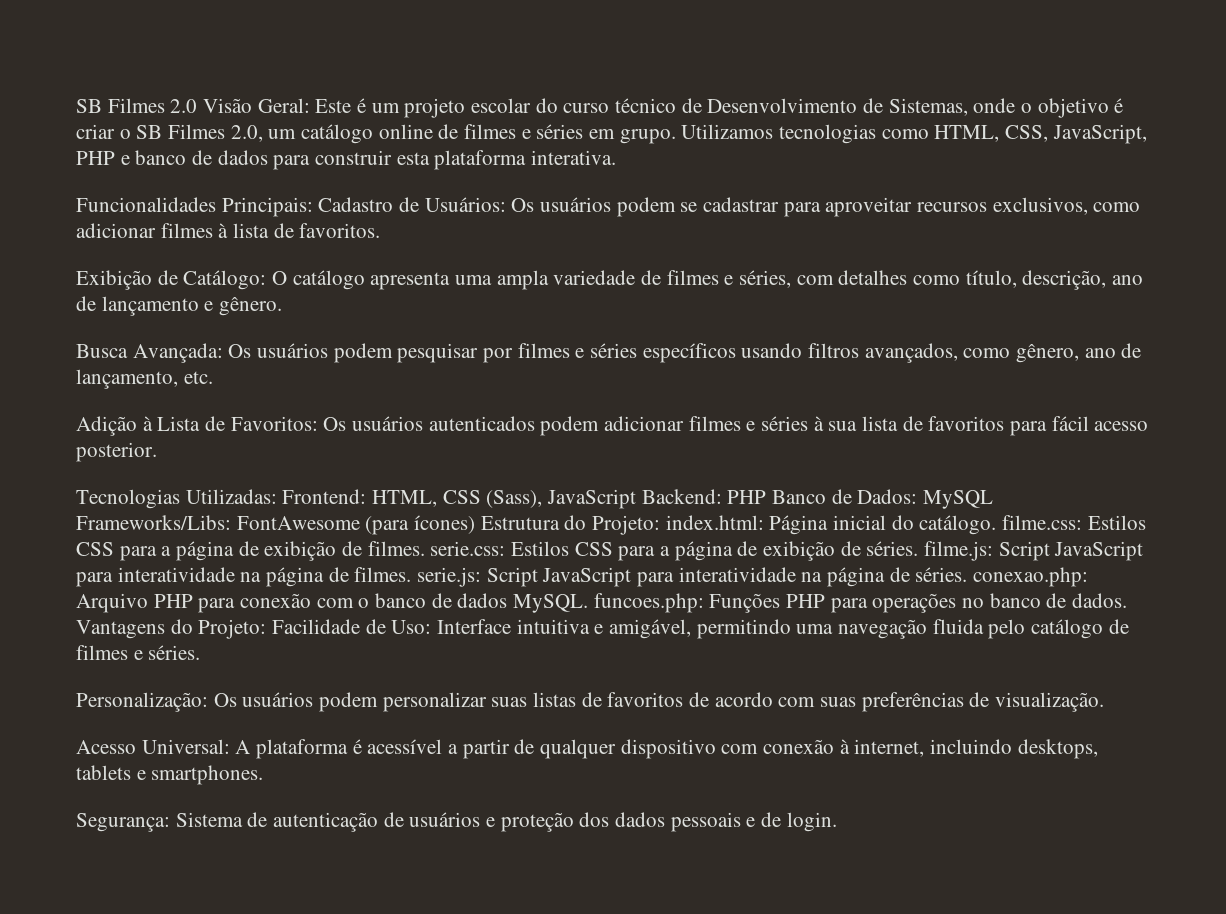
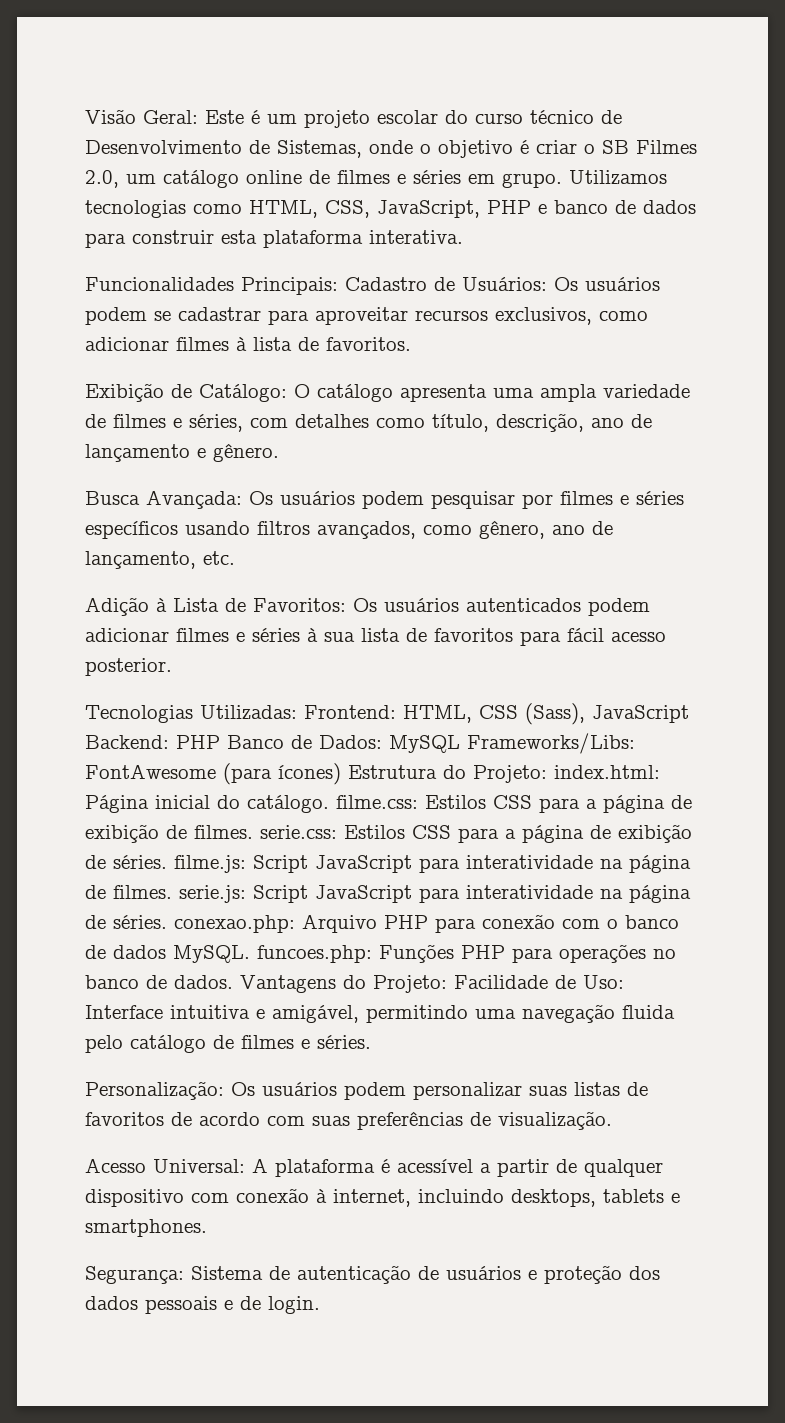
[76,98,198,113] SB Filmes 2.0 -> (85, 116) none

